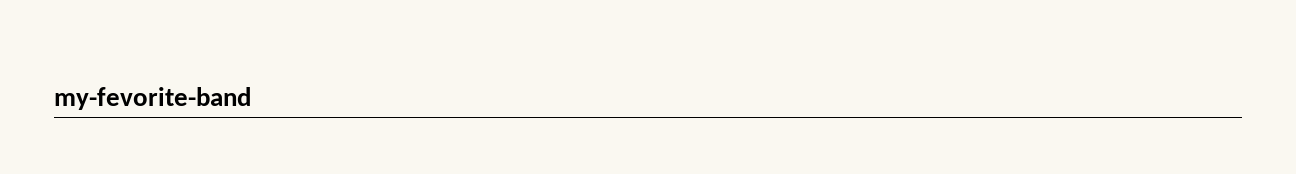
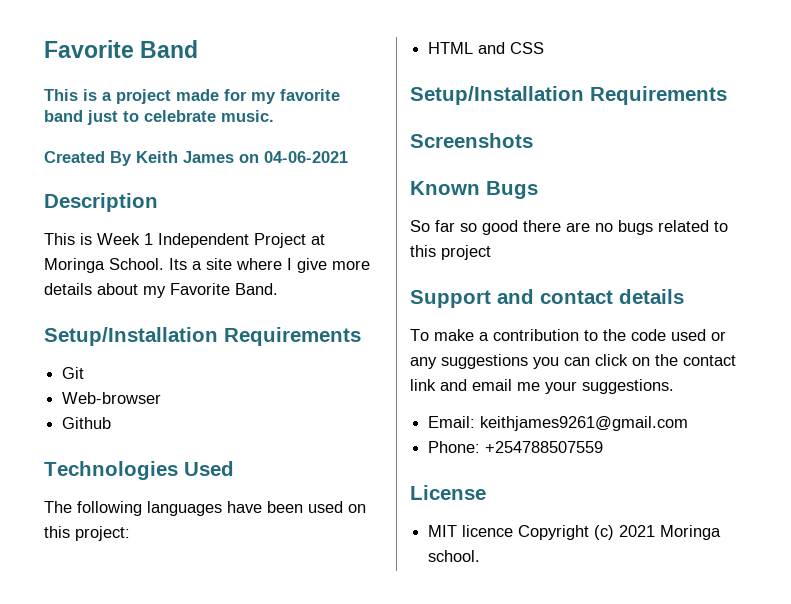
[54,87,251,110] my-fevorite-band -> [44,40,199,58] [44,89,340,104] [44,110,274,125] [44,151,348,166] [44,193,158,212] [44,233,325,248] [44,258,370,273] [44,283,278,298] [44,327,361,346] [62,367,85,379] [62,392,162,404] [62,417,112,429] [44,461,234,480] [44,501,366,516] [44,526,130,541] [428,42,545,54] [410,86,727,105] [410,133,533,148] [410,181,538,199] [410,220,728,235] [410,245,491,260] [410,289,684,308] [410,329,726,341] [410,354,736,369] [410,379,674,394] [428,416,689,431] [428,441,604,453] [410,485,486,500] [428,525,722,540] [428,550,481,562] Favorite Band // This is a project made for my favorite band just to celebrate music. // Created By Keith James on 04-06-2021 // Description // This is Week 1 Independent Project at Moringa School. Its a site where I give more details about my Favorite Band. // Setup/Installation Requirements // Git // Web-browser // Github // Technologies Used // The following languages have been used on this project: // HTML and CSS // Setup/Installation Requirements // Screenshots // Known Bugs // So far so good there are no bugs related to this project // Support and contact details // To make a contribution to the code used or any suggestions you can click on the contact link and email me your suggestions. // Email: keithjames9261@gmail.com // Phone: +254788507559 // License // MIT licence Copyright (c) 2021 Moringa school.

